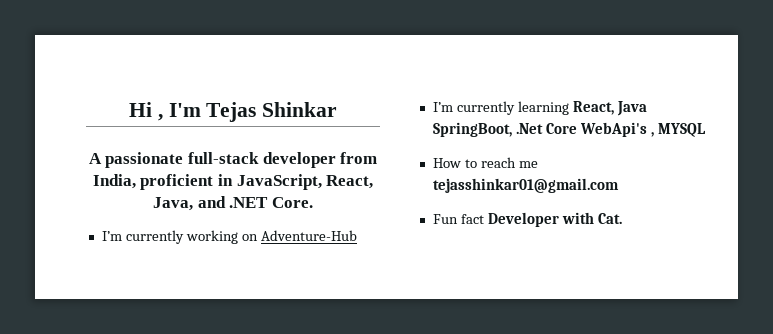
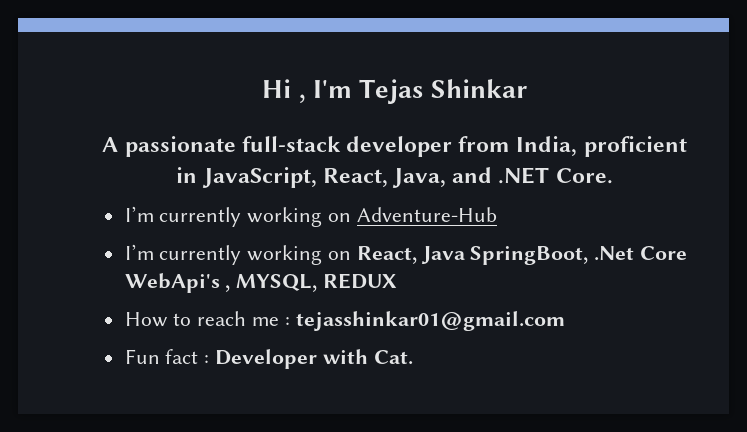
[517,101,569,115] learning -> [247,245,352,265] working on
[657,123,706,137] MYSQL -> [236,273,398,292] MYSQL, REDUX
(538, 164) none -> [284,317,290,326] :
(484, 219) none -> [204,355,210,364] :

